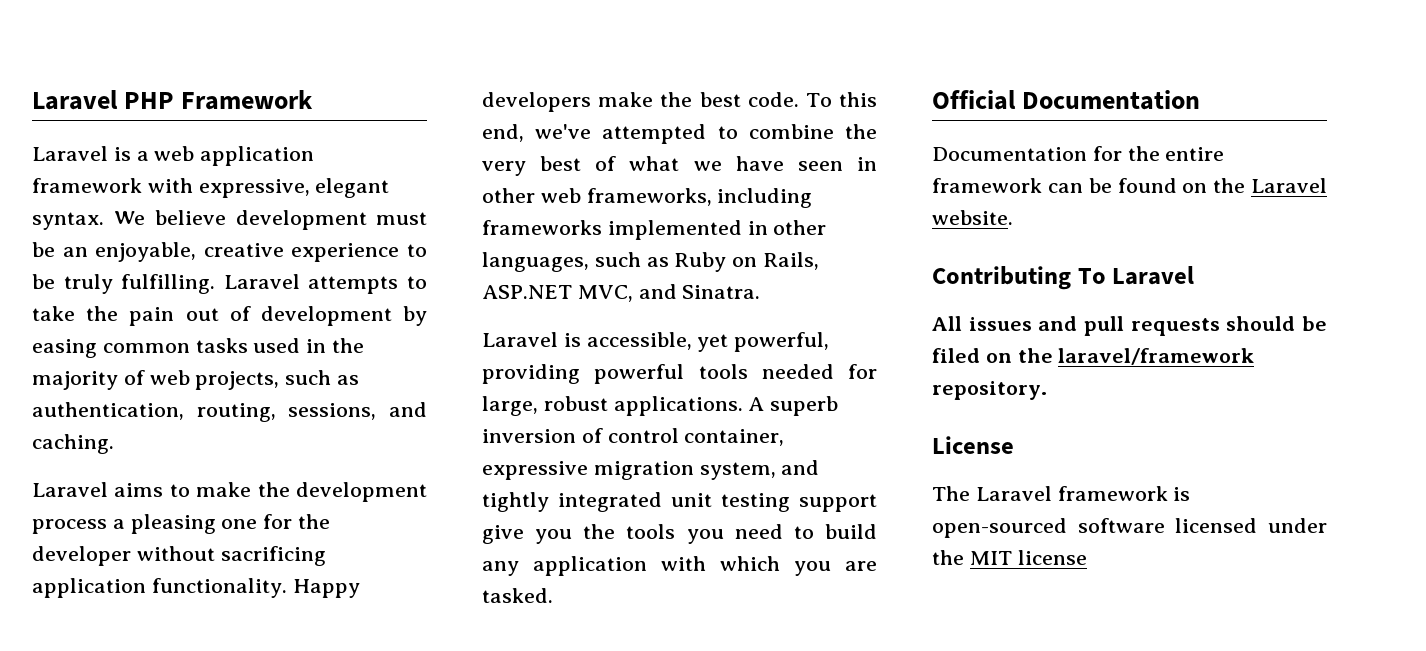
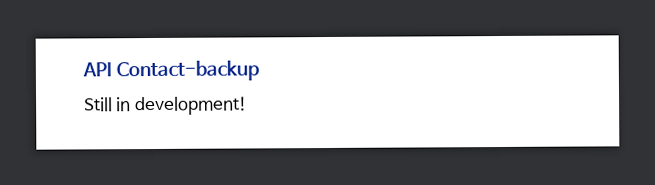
[32,90,314,110] [32,146,315,166] [32,178,390,198] [32,210,427,230] [32,242,427,262] [32,274,427,294] [32,306,427,326] [32,338,365,358] [32,370,360,390] [32,402,427,422] [32,434,114,454] [32,482,427,502] [32,514,331,534] [32,546,326,566] [32,578,360,598] [482,92,877,112] [482,124,877,144] [482,156,877,176] [482,188,813,208] [482,220,827,240] [482,252,820,272] [482,284,761,302] [482,332,830,352] [482,364,877,384] [482,396,839,416] [482,428,785,446] [482,460,820,480] [482,492,877,512] [482,524,877,544] [482,556,877,576] [482,588,553,603] [932,90,1201,110] [932,146,1225,161] [932,178,1327,193] [932,210,1013,225] [932,266,1195,290] [932,316,1327,336] [932,348,1255,365] [932,381,1047,400] [932,436,1014,454] [932,486,1191,501] [932,518,1327,538] [932,550,1087,565] Laravel PHP Framework // Laravel is a web application framework with expressive, elegant syntax. We believe development must be an enjoyable, creative experience to be truly fulfilling. Laravel attempts to take the pain out of development by easing common tasks used in the majority of web projects, such as authentication, routing, sessions, and caching. // Laravel aims to make the development process a pleasing one for the developer without sacrificing application functionality. Happy developers make the best code. To this end, we've attempted to combine the very best of what we have seen in other web frameworks, including frameworks implemented in other languages, such as Ruby on Rails, ASP.NET MVC, and Sinatra. // Laravel is accessible, yet powerful, providing powerful tools needed for large, robust applications. A superb inversion of control container, expressive migration system, and tightly integrated unit testing support give you the tools you need to build any application with which you are tasked. // Official Documentation // Documentation for the entire framework can be found on the Laravel website. // Contributing To Laravel // All issues and pull requests should be filed on the laravel/framework repository. // License // The Laravel framework is open-sourced software licensed under the MIT license -> [82,60,260,82] [84,96,248,116] API Contact-backup // Still in development!

